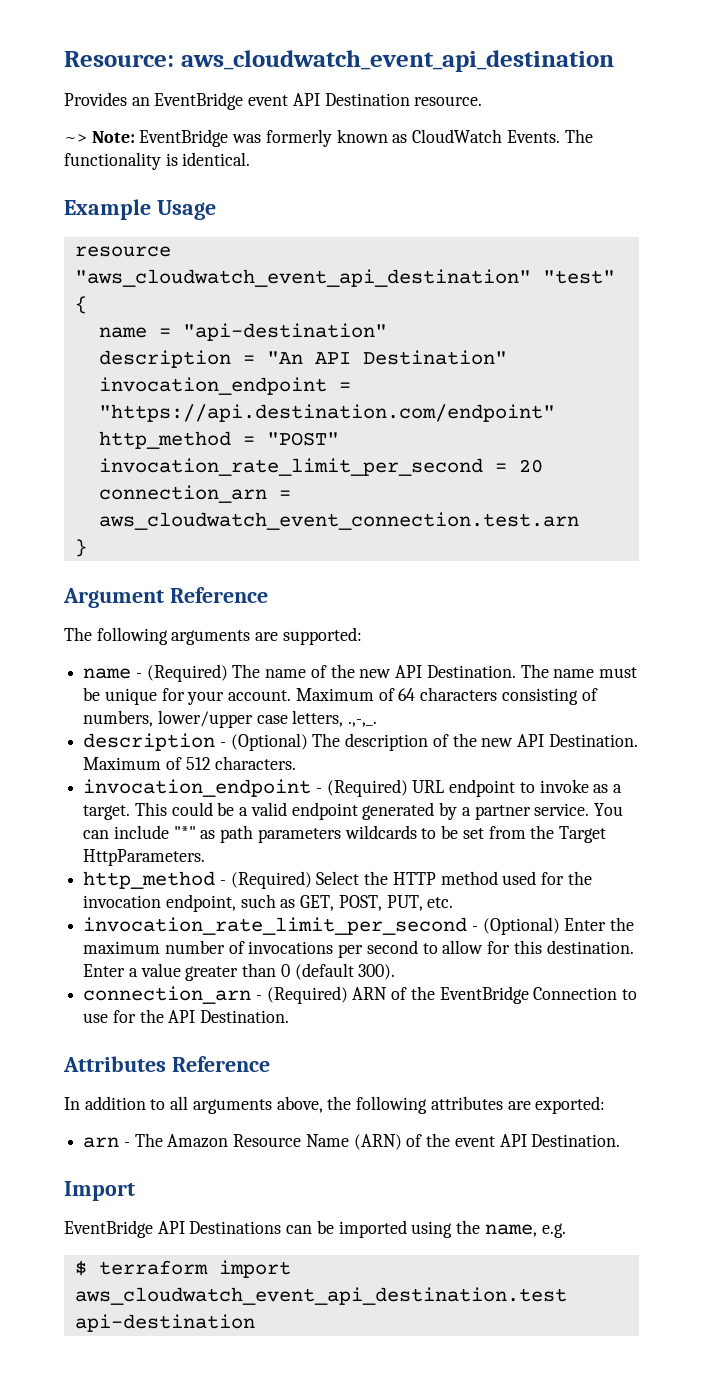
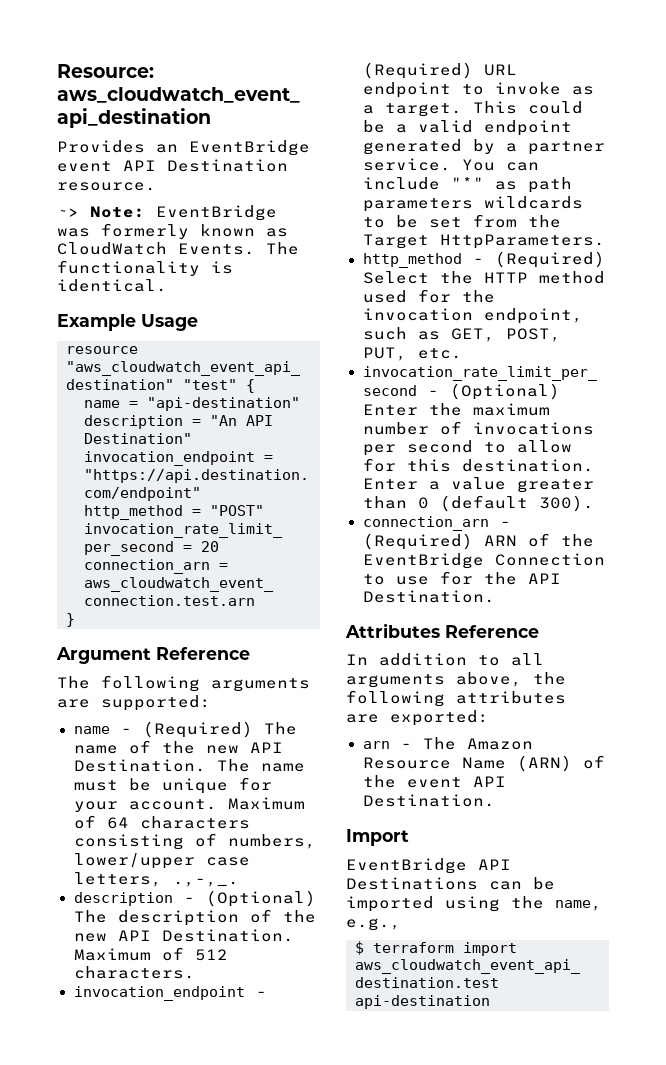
[541,1223,566,1238] e.g. -> [346,918,401,931] e.g.,

